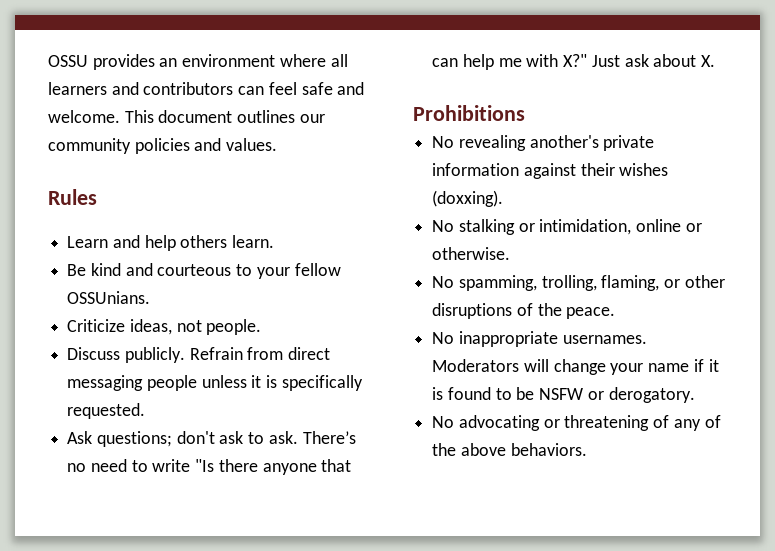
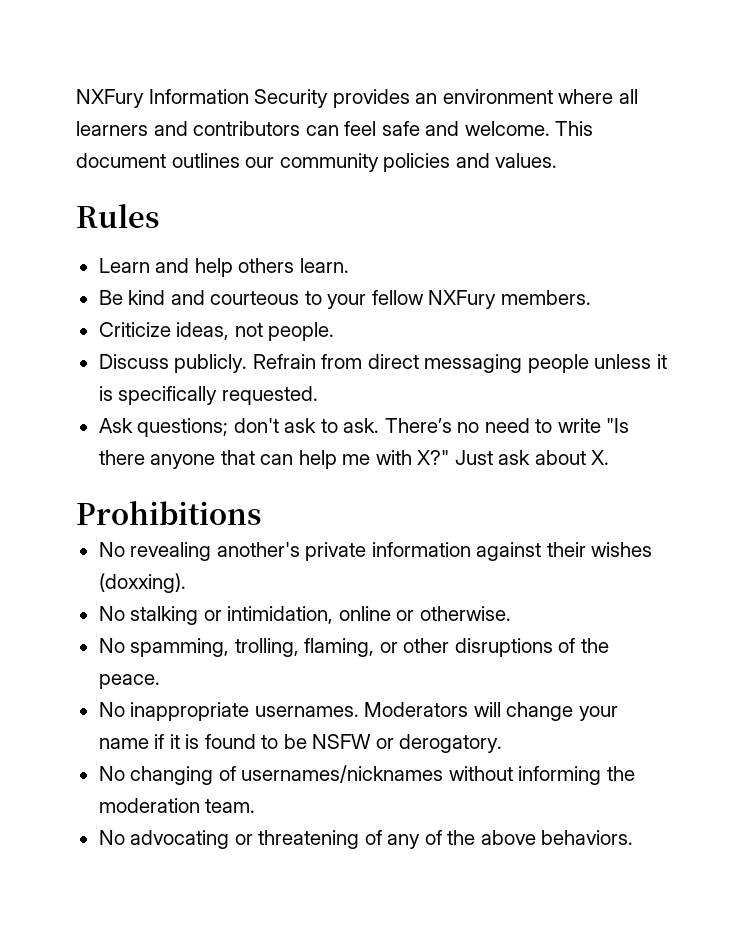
[48,55,88,67] OSSU -> [76,89,329,108] NXFury Information Security
[67,291,151,304] OSSUnians. -> [428,290,591,309] NXFury members.
(695, 395) none -> [98,765,635,785] [98,798,256,813] // No changing of usernames/nicknames without informing the moderation team.

